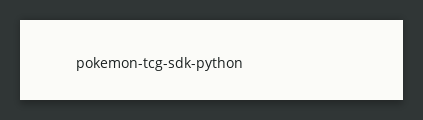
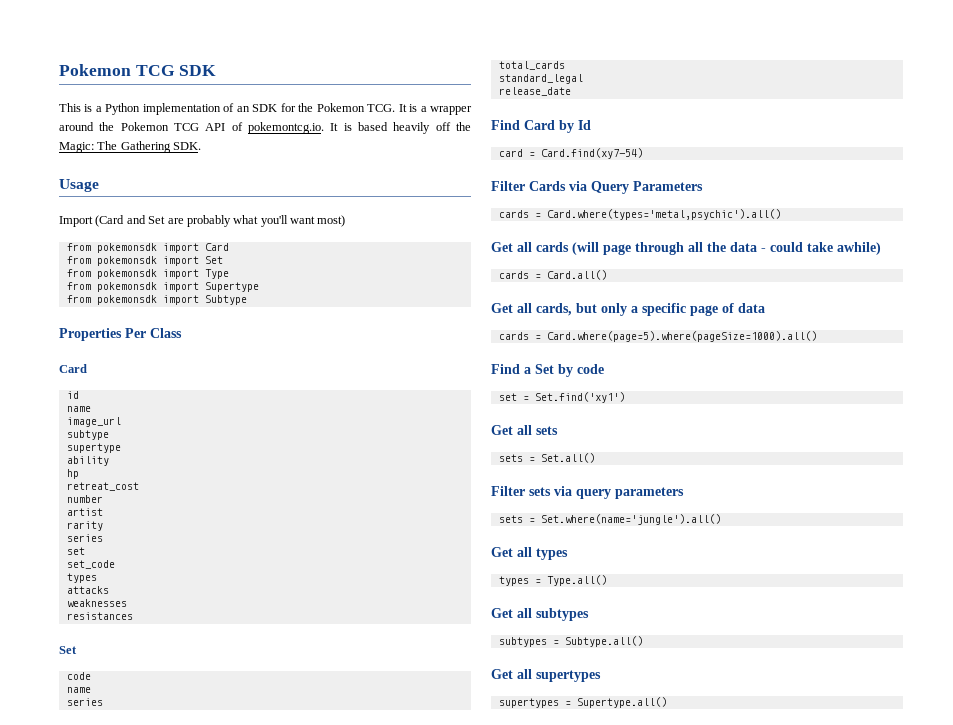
[76,57,243,71] pokemon-tcg-sdk-python -> [59,64,217,76] [59,103,472,115] [59,122,471,134] [59,141,202,153] [59,179,99,192] [59,215,346,227] [66,243,229,253] [66,256,223,266] [66,269,229,279] [66,282,259,292] [66,295,247,305] [59,328,182,341] [59,364,87,373] [66,391,79,399] [66,406,91,412] [66,417,121,427] [66,430,109,440] [66,443,121,453] [66,456,109,466] [66,469,79,479] [66,482,139,491] [66,495,103,503] [66,508,103,516] [66,521,103,531] [66,534,103,542] [66,547,85,555] [66,560,115,569] [66,573,97,583] [66,586,109,594] [66,599,127,607] [66,612,133,620] [59,646,77,654] [66,672,91,680] [66,687,91,693] [66,698,103,706] [498,61,565,70] [498,74,583,84] [498,87,571,96] [491,120,591,133] [498,148,643,159] [491,181,703,194] [498,209,781,220] [491,242,881,255] [498,270,607,280] [491,303,765,316] [498,331,817,342] [491,364,604,377] [498,392,625,403] [491,425,558,435] [498,453,595,463] [491,486,684,499] [498,514,721,525] [491,547,568,560] [498,575,607,586] [491,608,589,621] [498,636,643,647] [491,669,601,682] [498,697,667,708] Pokemon TCG SDK // This is a Python implementation of an SDK for the Pokemon TCG. It is a wrapper around the Pokemon TCG API of pokemontcg.io. It is based heavily off the Magic: The Gathering SDK. // Usage // Import (Card and Set are probably what you'll want most) // from pokemonsdk import Card // from pokemonsdk import Set // from pokemonsdk import Type // from pokemonsdk import Supertype // from pokemonsdk import Subtype // Properties Per Class // Card // id // name // image_url // subtype // supertype // ability // hp // retreat_cost // number // artist // rarity // series // set // set_code // types // attacks // weaknesses // resistances // Set // code // name // series // total_cards // standard_legal // release_date // Find Card by Id // card = Card.find(xy7-54) // Filter Cards via Query Parameters // cards = Card.where(types='metal,psychic').all() // Get all cards (will page through all the data - could take awhile) // cards = Card.all() // Get all cards, but only a specific page of data // cards = Card.where(page=5).where(pageSize=1000).all() // Find a Set by code // set = Set.find('xy1') // Get all sets // sets = Set.all() // Filter sets via query parameters // sets = Set.where(name='jungle').all() // Get all types // types = Type.all() // Get all subtypes // subtypes = Subtype.all() // Get all supertypes // supertypes = Supertype.all()

